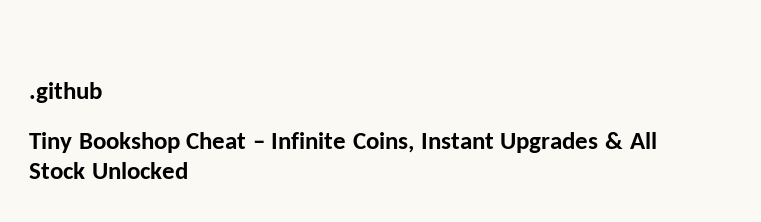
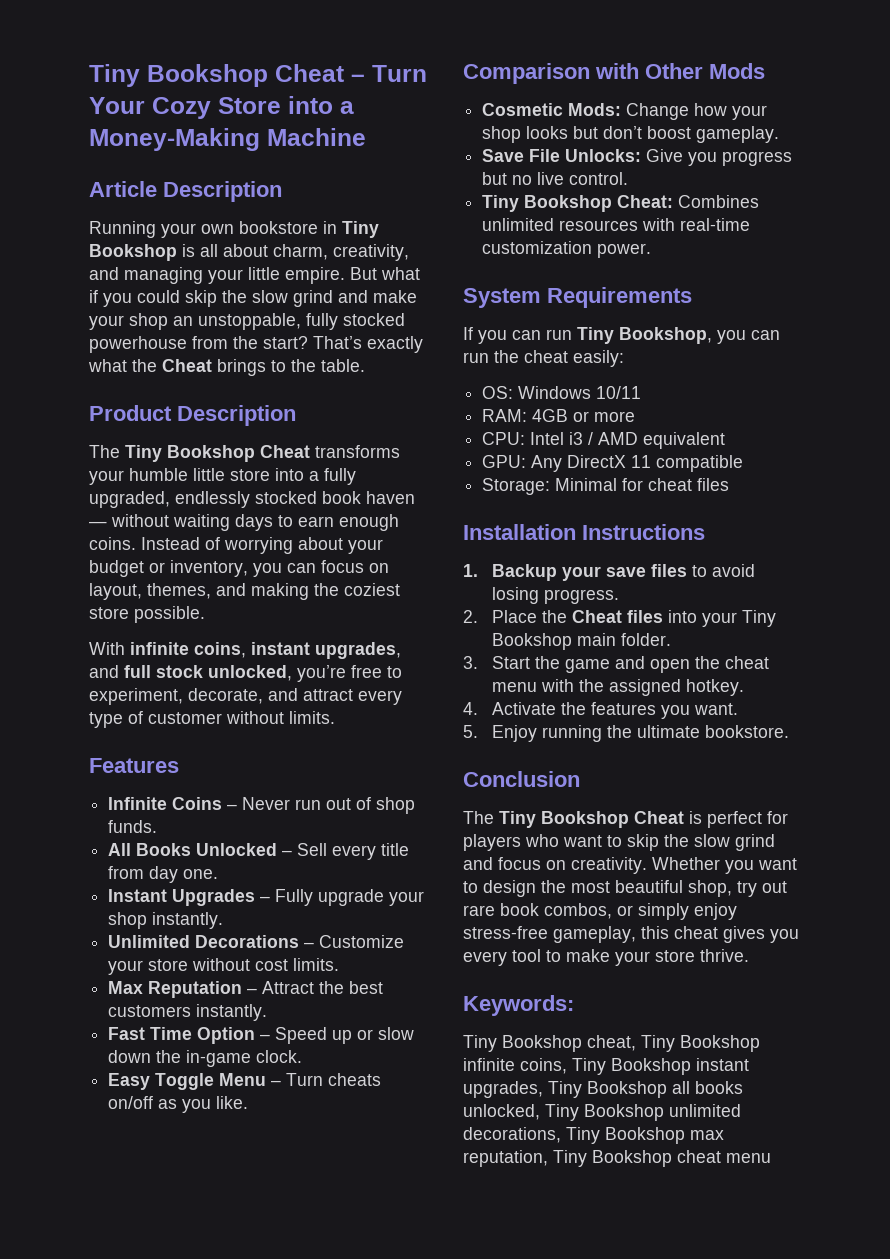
[29,82,102,103] .github // -> (89, 75) none
[271,132,657,153] [29,162,188,179] Infinite Coins, Instant Upgrades & All Stock Unlocked -> [372,65,427,82] [89,96,354,119] [89,128,366,151] [89,181,282,202] [89,221,379,238] [89,244,409,261] [89,267,420,284] [89,290,417,307] [89,313,405,330] [89,336,423,353] [88,359,365,376] [89,405,296,426] [89,445,400,462] [89,468,356,485] [89,491,415,508] [89,514,399,531] [89,537,383,554] [89,560,389,577] [89,583,400,600] [89,606,205,623] [89,642,401,659] [89,665,402,682] [89,688,402,705] [89,711,335,728] [89,758,179,773] [108,797,416,814] [108,820,158,833] [108,843,410,860] [108,866,219,883] [108,889,425,906] [108,912,224,929] [108,935,405,948] [108,958,340,975] [108,981,384,998] [108,1004,268,1021] [108,1027,415,1044] [108,1050,303,1067] [108,1073,382,1090] [108,1096,249,1113] [463,63,765,84] [482,103,768,120] [482,126,780,143] [482,149,793,166] [482,172,629,185] [482,195,760,212] [482,218,751,231] [482,241,652,258] [463,287,692,308] [463,327,780,344] [463,350,624,367] [482,386,642,399] [482,409,636,422] [482,432,726,449] [482,455,744,472] [482,478,730,495] [463,524,705,540] [463,564,756,581] [492,587,620,604] [463,610,777,627] [492,633,672,650] [463,656,770,673] [492,679,745,696] [463,702,739,719] [463,725,790,742] [463,771,580,787] [463,811,788,828] [463,834,775,851] [463,857,797,874] [463,880,787,897] [463,903,737,920] [463,926,799,943] [463,949,749,966] [463,995,574,1016] [463,1035,760,1052] [463,1058,749,1075] [463,1081,743,1098] [463,1104,741,1121] [463,1127,724,1144] [463,1150,771,1167] Turn Your Cozy Store into a Money-Making Machine // Article Description // Running your own bookstore in Tiny Bookshop is all about charm, creativity, and managing your little empire. But what if you could skip the slow grind and make your shop an unstoppable, fully stocked powerhouse from the start? That’s exactly what the Cheat brings to the table. // Product Description // The Tiny Bookshop Cheat transforms your humble little store into a fully upgraded, endlessly stocked book haven — without waiting days to earn enough coins. Instead of worrying about your budget or inventory, you can focus on layout, themes, and making the coziest store possible. // With infinite coins, instant upgrades, and full stock unlocked, you’re free to experiment, decorate, and attract every type of customer without limits. // Features // Infinite Coins – Never run out of shop funds. // All Books Unlocked – Sell every title from day one. // Instant Upgrades – Fully upgrade your shop instantly. // Unlimited Decorations – Customize your store without cost limits. // Max Reputation – Attract the best customers instantly. // Fast Time Option – Speed up or slow down the in-game clock. // Easy Toggle Menu – Turn cheats on/off as you like. // Comparison with Other Mods // Cosmetic Mods: Change how your shop looks but don’t boost gameplay. // Save File Unlocks: Give you progress but no live control. // Tiny Bookshop Cheat: Combines unlimited resources with real-time customization power. // System Requirements // If you can run Tiny Bookshop, you can run the cheat easily: // OS: Windows 10/11 // RAM: 4GB or more // CPU: Intel i3 / AMD equivalent // GPU: Any DirectX 11 compatible // Storage: Minimal for cheat files // Installation Instructions // 1. Backup your save files to avoid losing progress. // 2. Place the Cheat files into your Tiny Bookshop main folder. // 3. Start the game and open the cheat menu with the assigned hotkey. // 4. Activate the features you want. // 5. Enjoy running the ultimate bookstore. // Conclusion // The Tiny Bookshop Cheat is perfect for players who want to skip the slow grind and focus on creativity. Whether you want to design the most beautiful shop, try out rare book combos, or simply enjoy stress-free gameplay, this cheat gives you every tool to make your store thrive. // Keywords: // Tiny Bookshop cheat, Tiny Bookshop infinite coins, Tiny Bookshop instant upgrades, Tiny Bookshop all books unlocked, Tiny Bookshop unlimited decorations, Tiny Bookshop max reputation, Tiny Bookshop cheat menu

